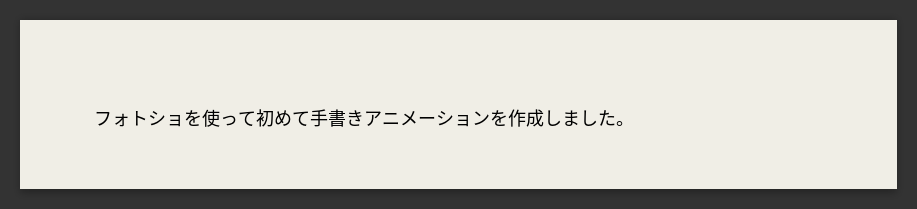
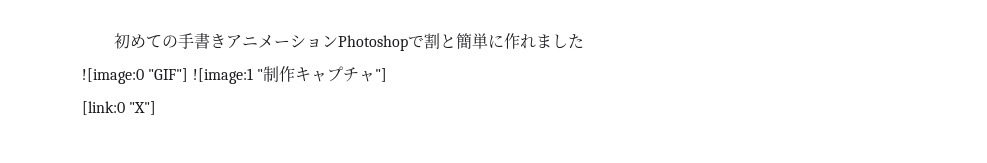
[94,109,310,127] フォトショを使って初めて -> [113,33,178,49] 初めての
[490,109,634,127] を作成しました。 -> [337,33,584,51] [82,66,387,84] [82,101,157,115] Photoshopで割と簡単に作れました // ![image:0 "GIF"] ![image:1 "制作キャプチャ"] // [link:0 "X"]

